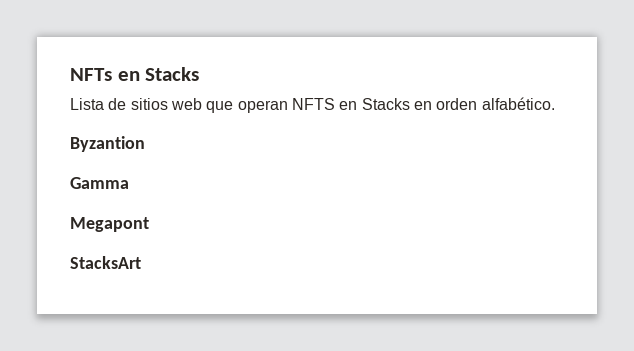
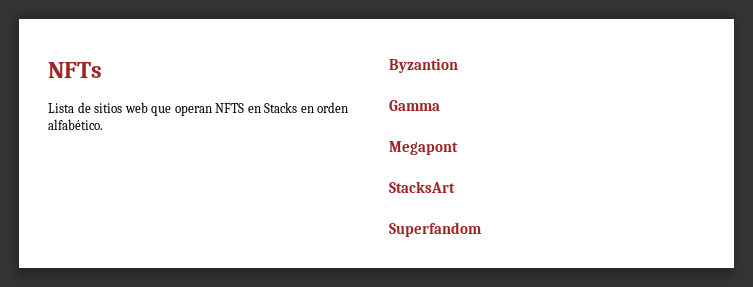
[117,67,200,81] en Stacks -> (102, 70) none
(141, 262) none -> [389,222,482,237] // Superfandom

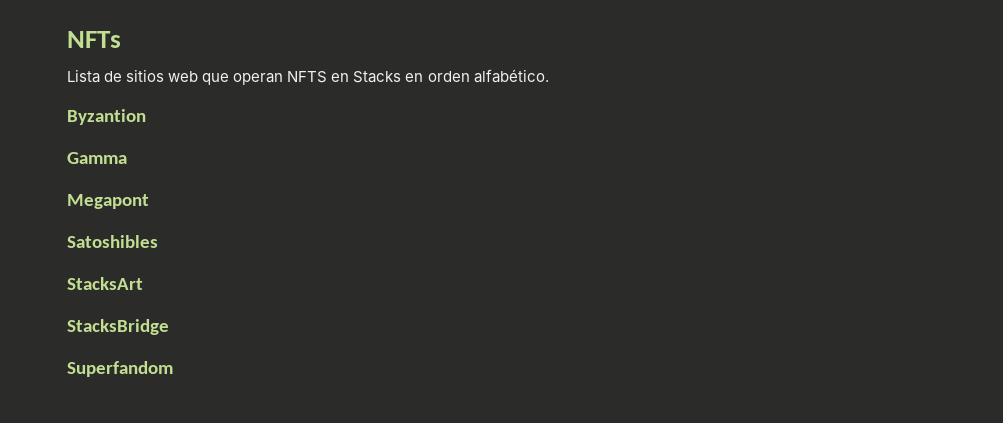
(458, 148) none -> [67,235,158,248] // Satoshibles
(455, 187) none -> [67,319,169,335] // StacksBridge

